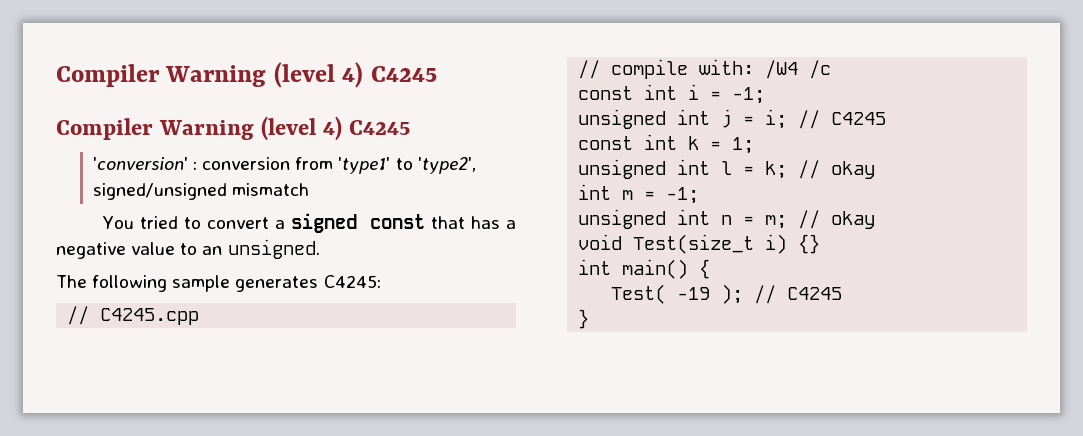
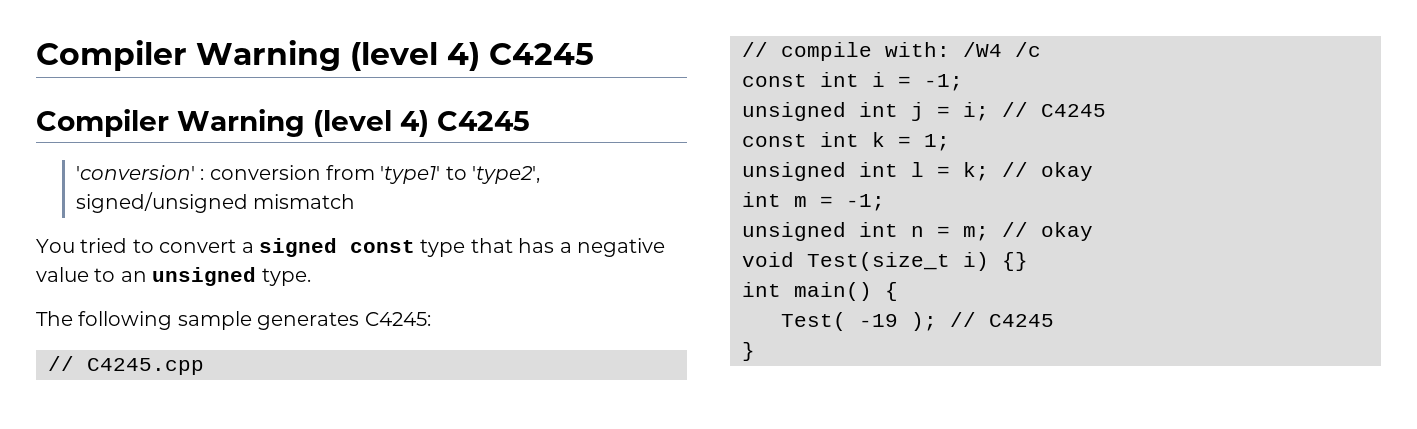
(425, 221) none -> [420,239,466,257] type
[227,239,320,259] unsigned. -> [152,267,311,286] unsigned type.

